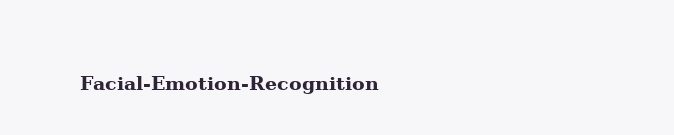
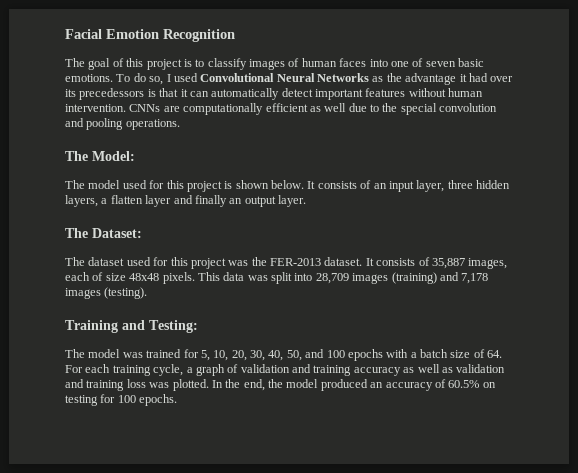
[80,76,379,94] Facial-Emotion-Recognition -> [65,29,235,42] [65,58,484,70] [65,73,514,85] [65,88,484,100] [65,103,498,115] [65,118,180,130] [65,151,135,161] [65,180,510,192] [65,195,306,207] [65,228,142,238] [65,257,508,269] [65,272,489,284] [65,287,148,299] [65,320,198,333] [65,349,503,361] [65,364,506,376] [65,379,496,391] [65,394,178,406] Facial Emotion Recognition // The goal of this project is to classify images of human faces into one of seven basic emotions. To do so, I used Convolutional Neural Networks as the advantage it had over its precedessors is that it can automatically detect important features without human intervention. CNNs are computationally efficient as well due to the special convolution and pooling operations. // The Model: // The model used for this project is shown below. It consists of an input layer, three hidden layers, a flatten layer and finally an output layer. // The Dataset: // The dataset used for this project was the FER-2013 dataset. It consists of 35,887 images, each of size 48x48 pixels. This data was split into 28,709 images (training) and 7,178 images (testing). // Training and Testing: // The model was trained for 5, 10, 20, 30, 40, 50, and 100 epochs with a batch size of 64. For each training cycle, a graph of validation and training accuracy as well as validation and training loss was plotted. In the end, the model produced an accuracy of 60.5% on testing for 100 epochs.

